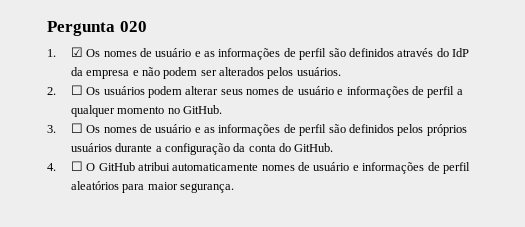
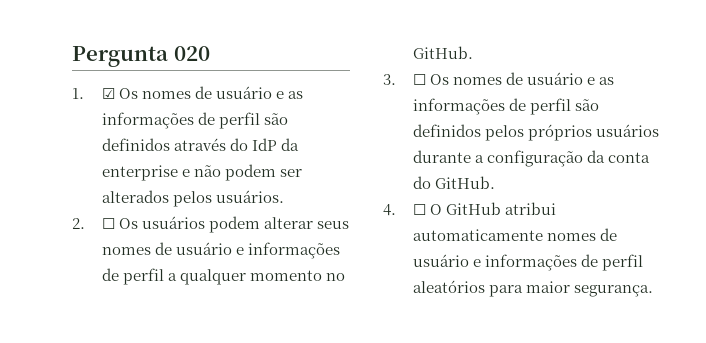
[86,70,130,79] empresa -> [101,165,178,181] enterprise

